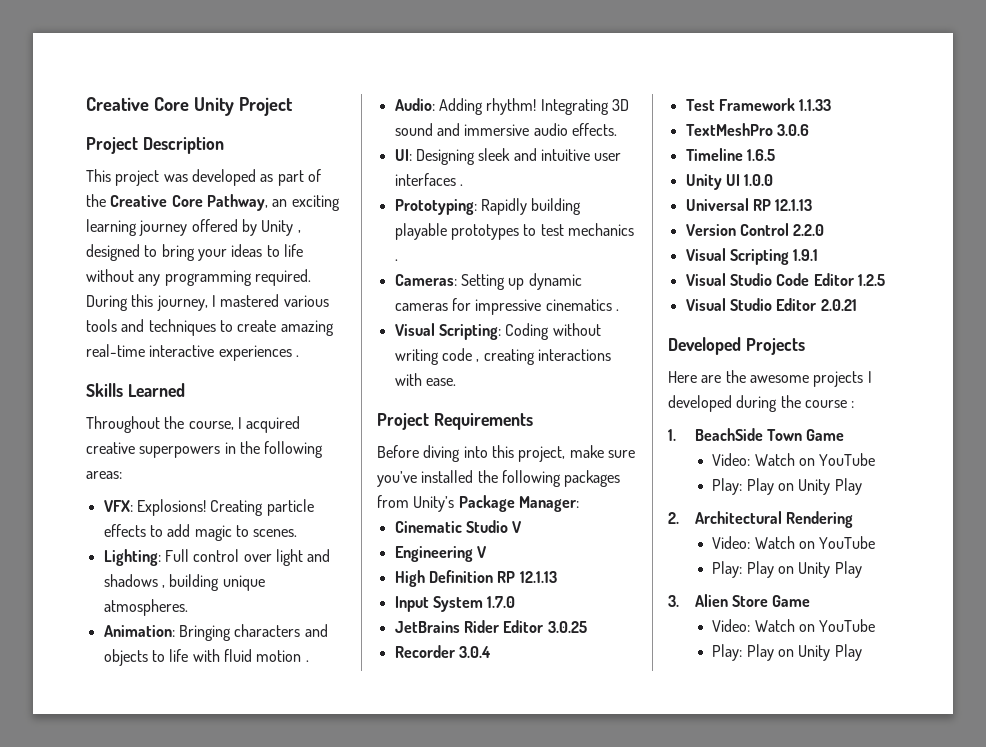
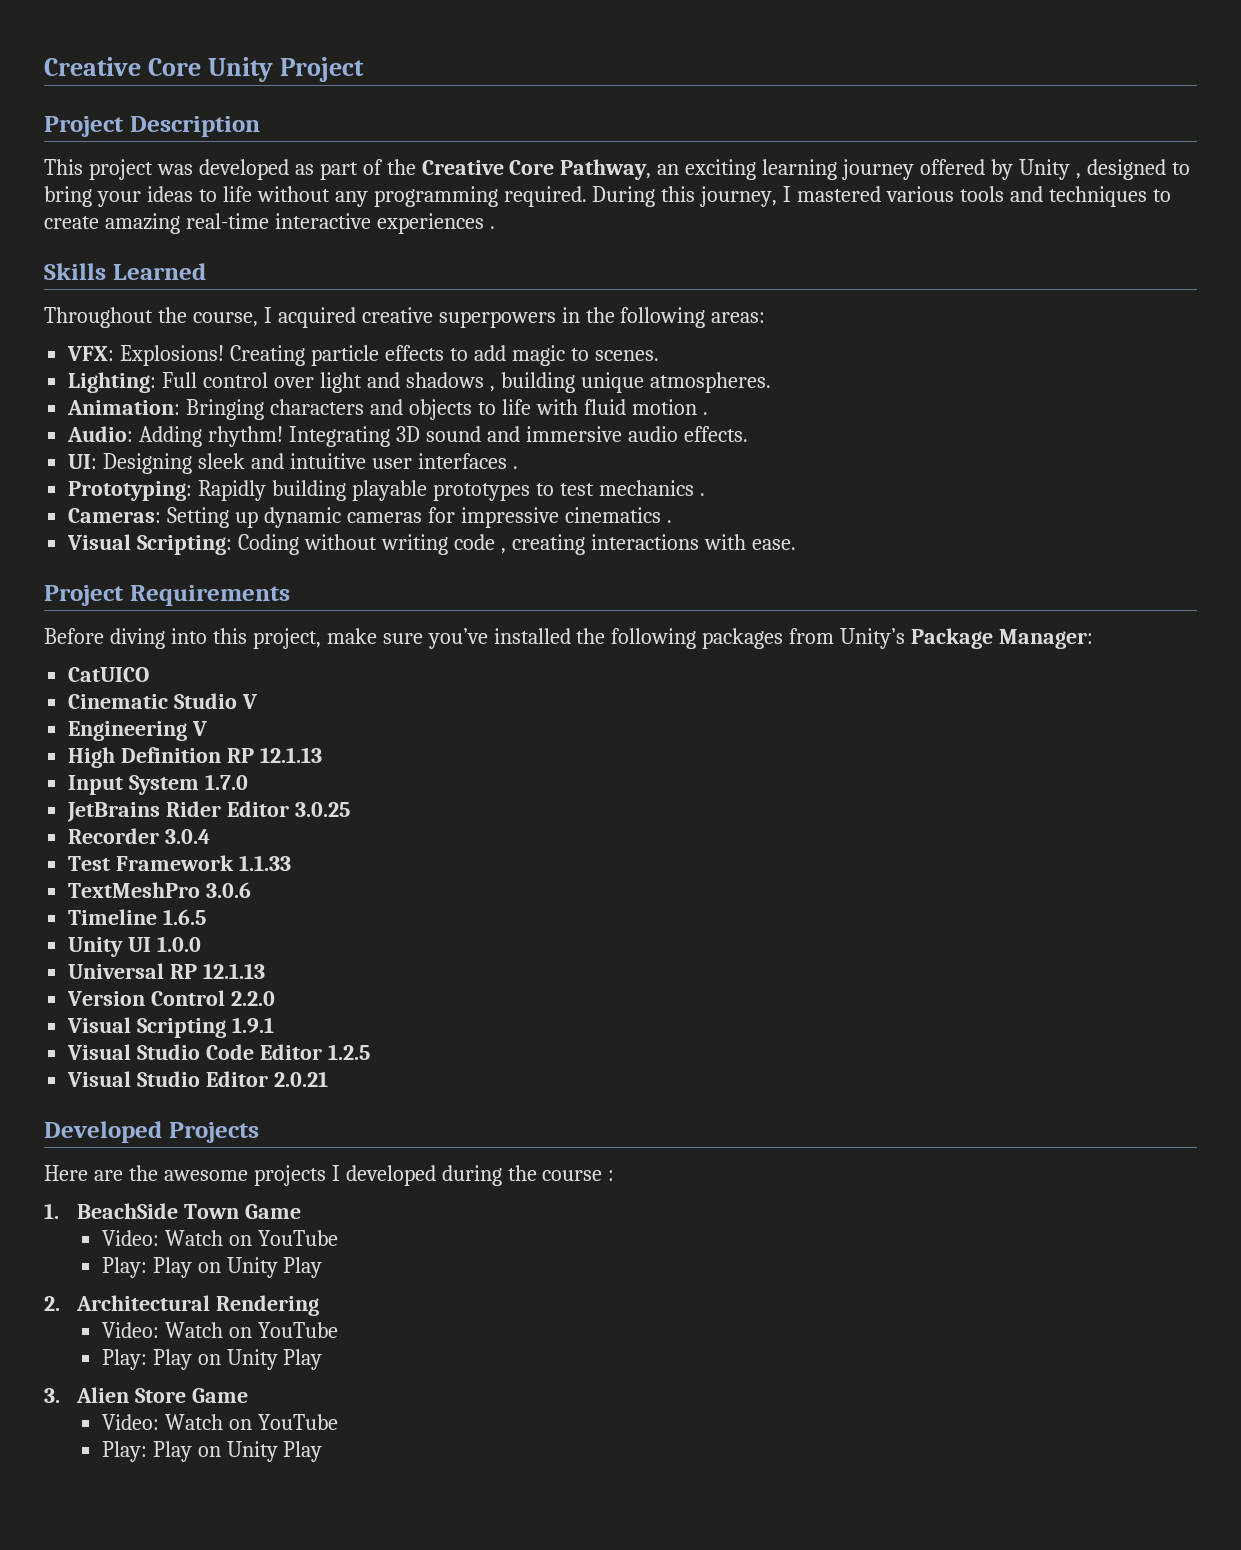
(579, 504) none -> [68,667,150,682] // CatUICO

